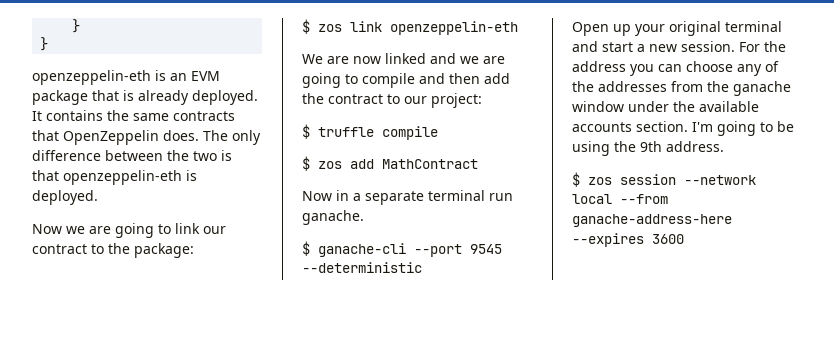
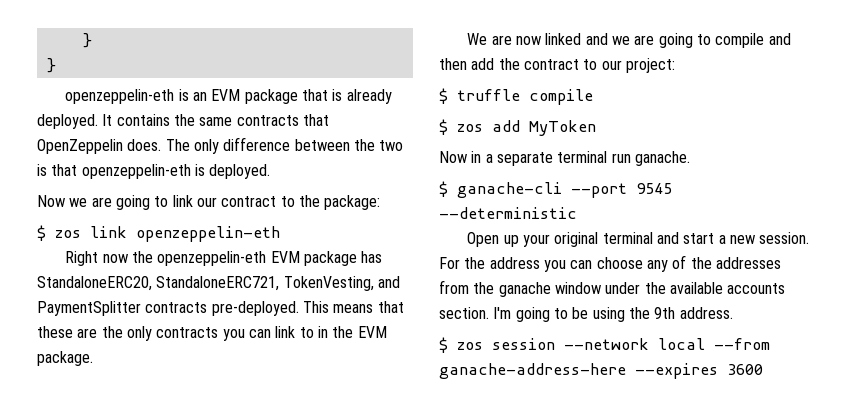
(518, 28) none -> [65,251,383,266] [37,276,400,291] [37,301,404,316] [37,326,387,341] [37,351,93,366] // Right now the openzeppelin-eth EVM package has StandaloneERC20, StandaloneERC721, TokenVesting, and PaymentSplitter contracts pre-deployed. This means that these are the only contracts you can link to in the EVM package.
[382,159,478,169] MathContract -> [529,120,596,136] MyToken

